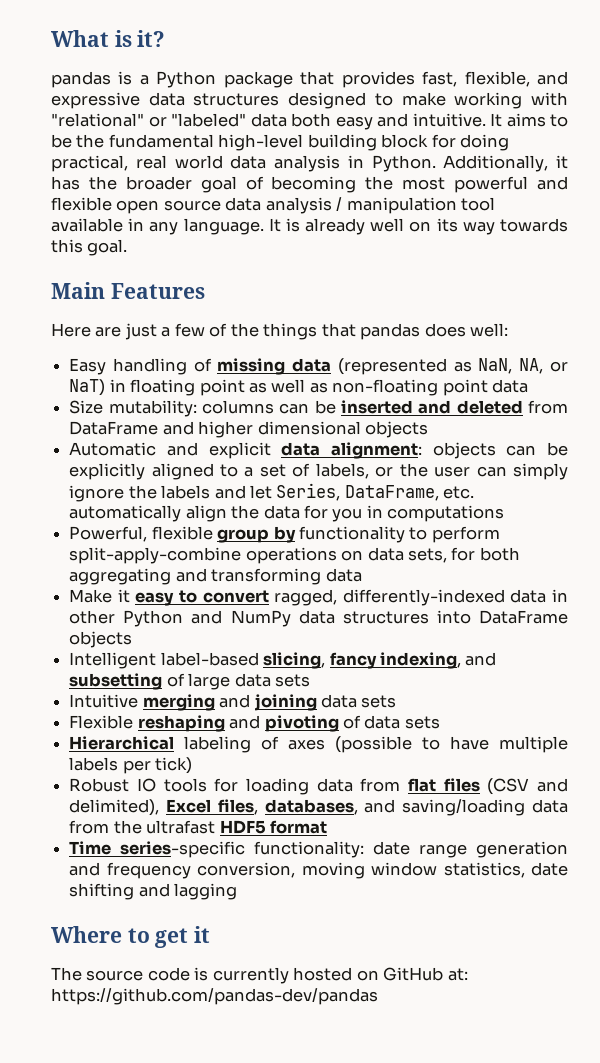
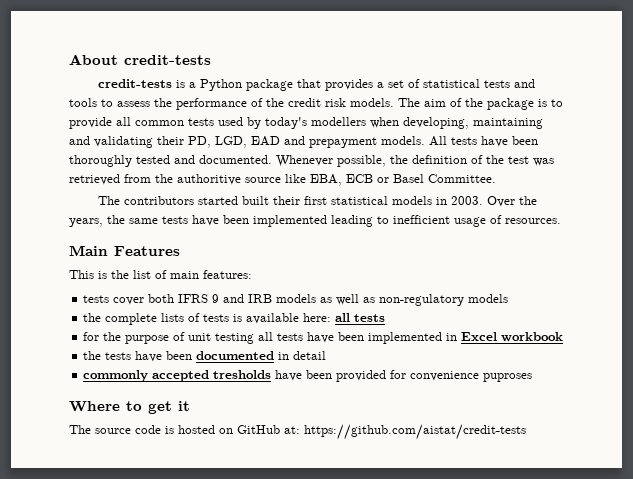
[51,30,166,47] [51,71,111,88] What is it? // pandas -> [69,54,211,65] [98,79,173,88] About credit-tests // credit-tests
[422,71,568,87] [51,92,568,109] [51,113,568,130] [51,134,510,151] [51,155,568,172] [51,176,569,193] [51,197,496,214] [51,218,568,235] [51,239,128,256] [51,282,205,299] [51,323,509,340] [69,358,568,375] [69,379,529,396] [69,400,568,417] [69,421,428,438] [69,442,568,459] [69,463,568,480] [69,483,475,502] [69,505,505,522] [69,526,500,543] [69,547,520,564] [69,568,362,585] [69,589,568,606] [69,610,568,627] [69,631,133,648] [69,652,497,669] [69,673,310,690] [69,694,397,711] [69,715,440,732] [69,736,569,753] [69,757,193,774] [69,778,568,795] [69,799,568,816] [69,820,327,834] [69,841,569,858] [69,862,568,879] [69,883,238,900] fast, flexible, and expressive data structures designed to make working with "relational" or "labeled" data both easy and intuitive. It aims to be the fundamental high-level building block for doing practical, real world data analysis in Python. Additionally, it has the broader goal of becoming the most powerful and flexible open source data analysis / manipulation tool available in any language. It is already well on its way towards this goal. // Main Features // Here are just a few of the things that pandas does well: // Easy handling of missing data (represented as NaN, NA, or NaT) in floating point as well as non-floating point data // Size mutability: columns can be inserted and deleted from DataFrame and higher dimensional objects // Automatic and explicit data alignment: objects can be explicitly aligned to a set of labels, or the user can simply ignore the labels and let Series, DataFrame, etc. automatically align the data for you in computations // Powerful, flexible group by functionality to perform split-apply-combine operations on data sets, for both aggregating and transforming data // Make it easy to convert ragged, differently-indexed data in other Python and NumPy data structures into DataFrame objects // Intelligent label-based slicing, fancy indexing, and subsetting of large data sets // Intuitive merging and joining data sets // Flexible reshaping and pivoting of data sets // Hierarchical labeling of axes (possible to have multiple labels per tick) // Robust IO tools for loading data from flat files (CSV and delimited), Excel files, databases, and saving/loading data from the ultrafast HDF5 format // Time series-specific functionality: date range generation and frequency conversion, moving window statistics, date shifting and lagging -> [377,79,536,88] [69,98,563,110] [69,117,543,129] [69,136,538,148] [69,155,554,167] [69,174,496,186] [98,196,538,207] [69,215,561,227] [69,245,180,256] [69,270,252,279] [83,294,509,306] [83,313,386,325] [83,332,564,344] [83,351,327,362] [83,370,533,382] a set of statistical tests and tools to assess the performance of the credit risk models. The aim of the package is to provide all common tests used by today's modellers when developing, maintaining and validating their PD, LGD, EAD and prepayment models. All tests have been thoroughly tested and documented. Whenever possible, the definition of the test was retrieved from the authoritive source like EBA, ECB or Basel Committee. // The contributors started built their first statistical models in 2003. Over the years, the same tests have been implemented leading to inefficient usage of resources. // Main Features // This is the list of main features: // tests cover both IFRS 9 and IRB models as well as non-regulatory models // the complete lists of tests is available here: all tests // for the purpose of unit testing all tests have been implemented in Excel workbook // the tests have been documented in detail // commonly accepted tresholds have been provided for convenience puproses
[212,967,289,984] currently -> (174, 430) none
[51,988,378,1005] https://github.com/pandas-dev/pandas -> [304,424,526,440] https://github.com/aistat/credit-tests

